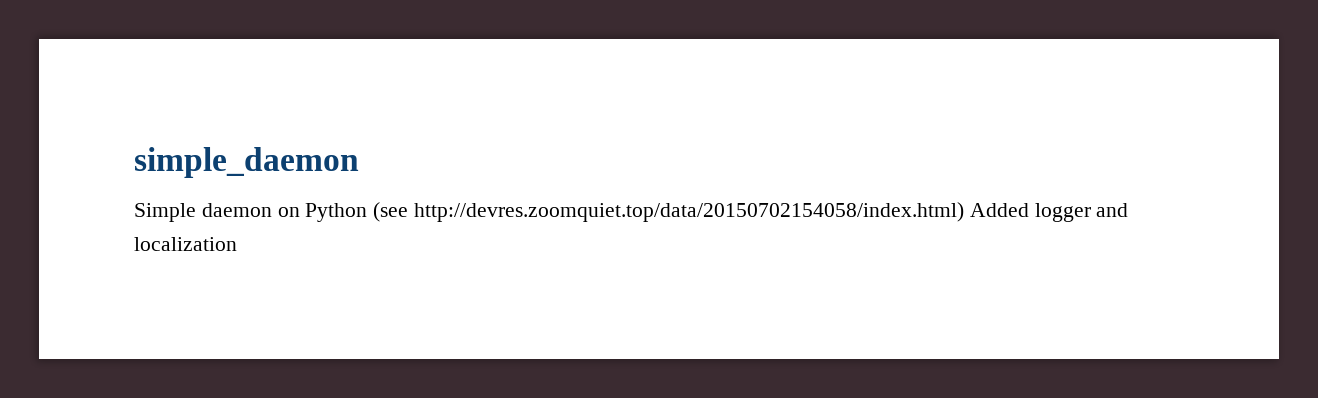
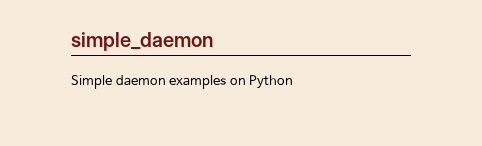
(272, 210) none -> [169,75,227,89] examples
[373,202,1129,222] [134,237,237,251] (see http://devres.zoomquiet.top/data/20150702154058/index.html) Added logger and localization -> (294, 82) none

